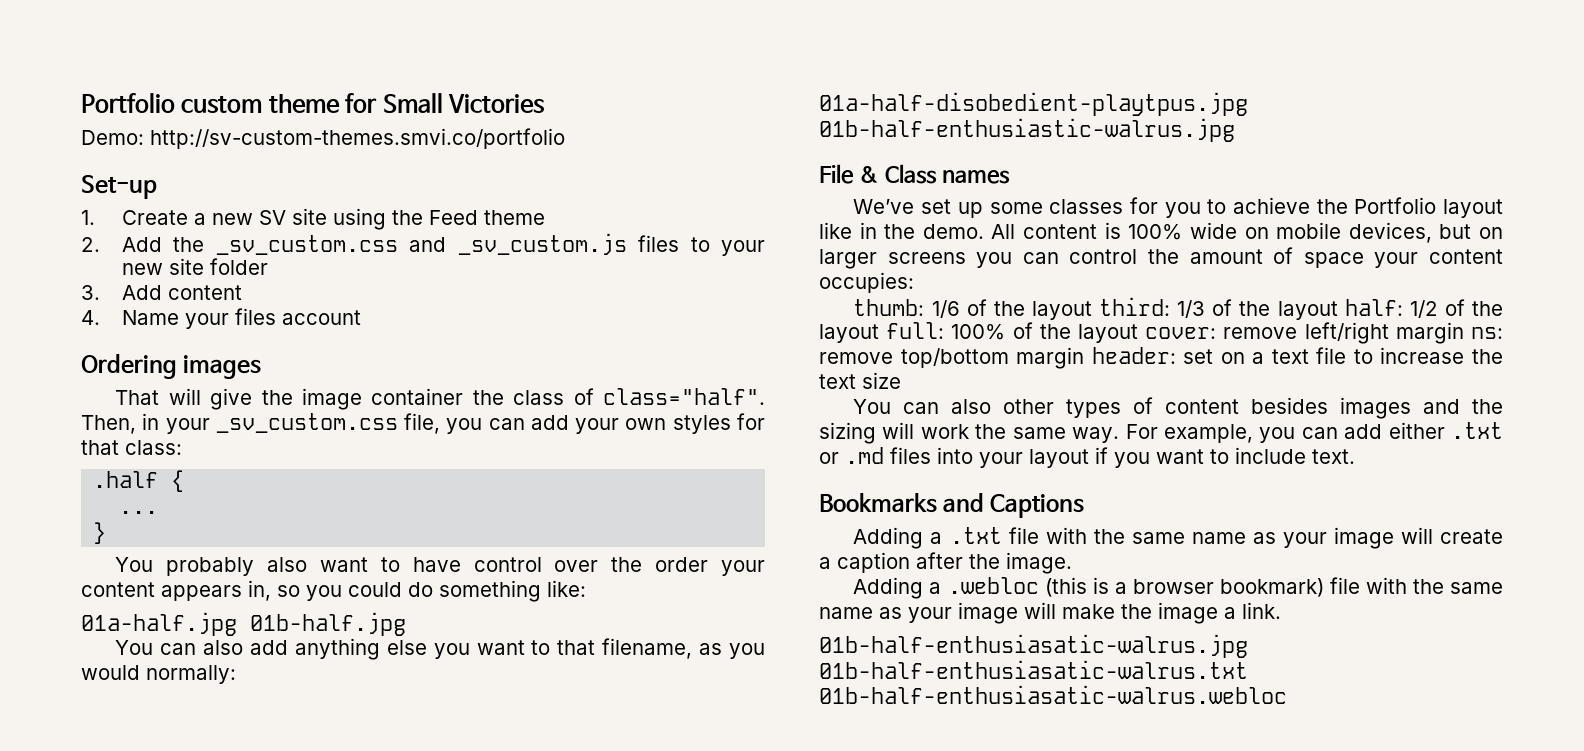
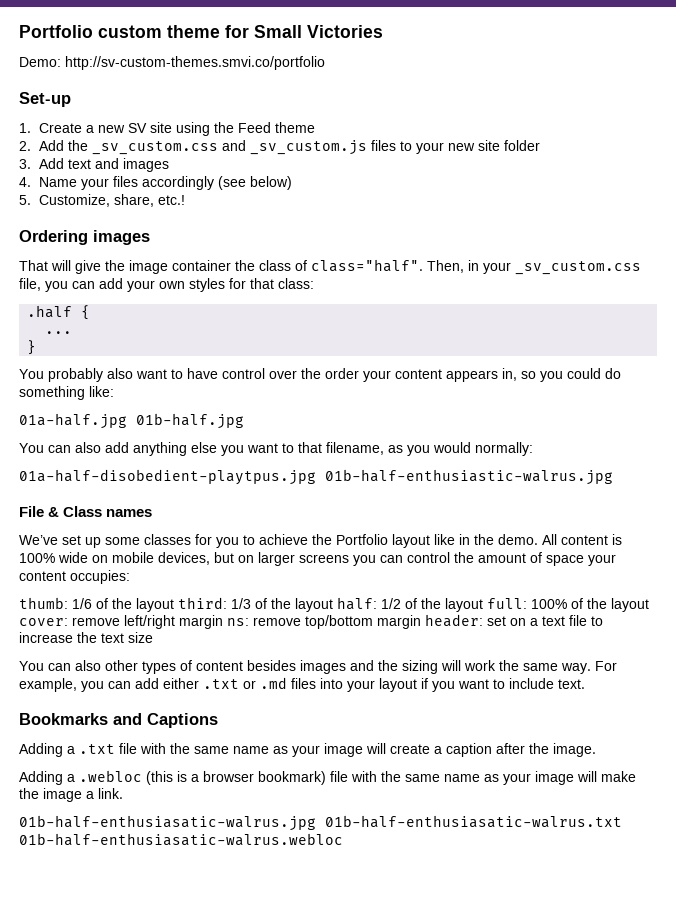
[167,285,242,300] content -> [67,158,169,172] text and images
[281,310,361,325] account -> [141,176,292,190] [19,194,185,207] accordingly (see below) // 5. Customize, share, etc.!

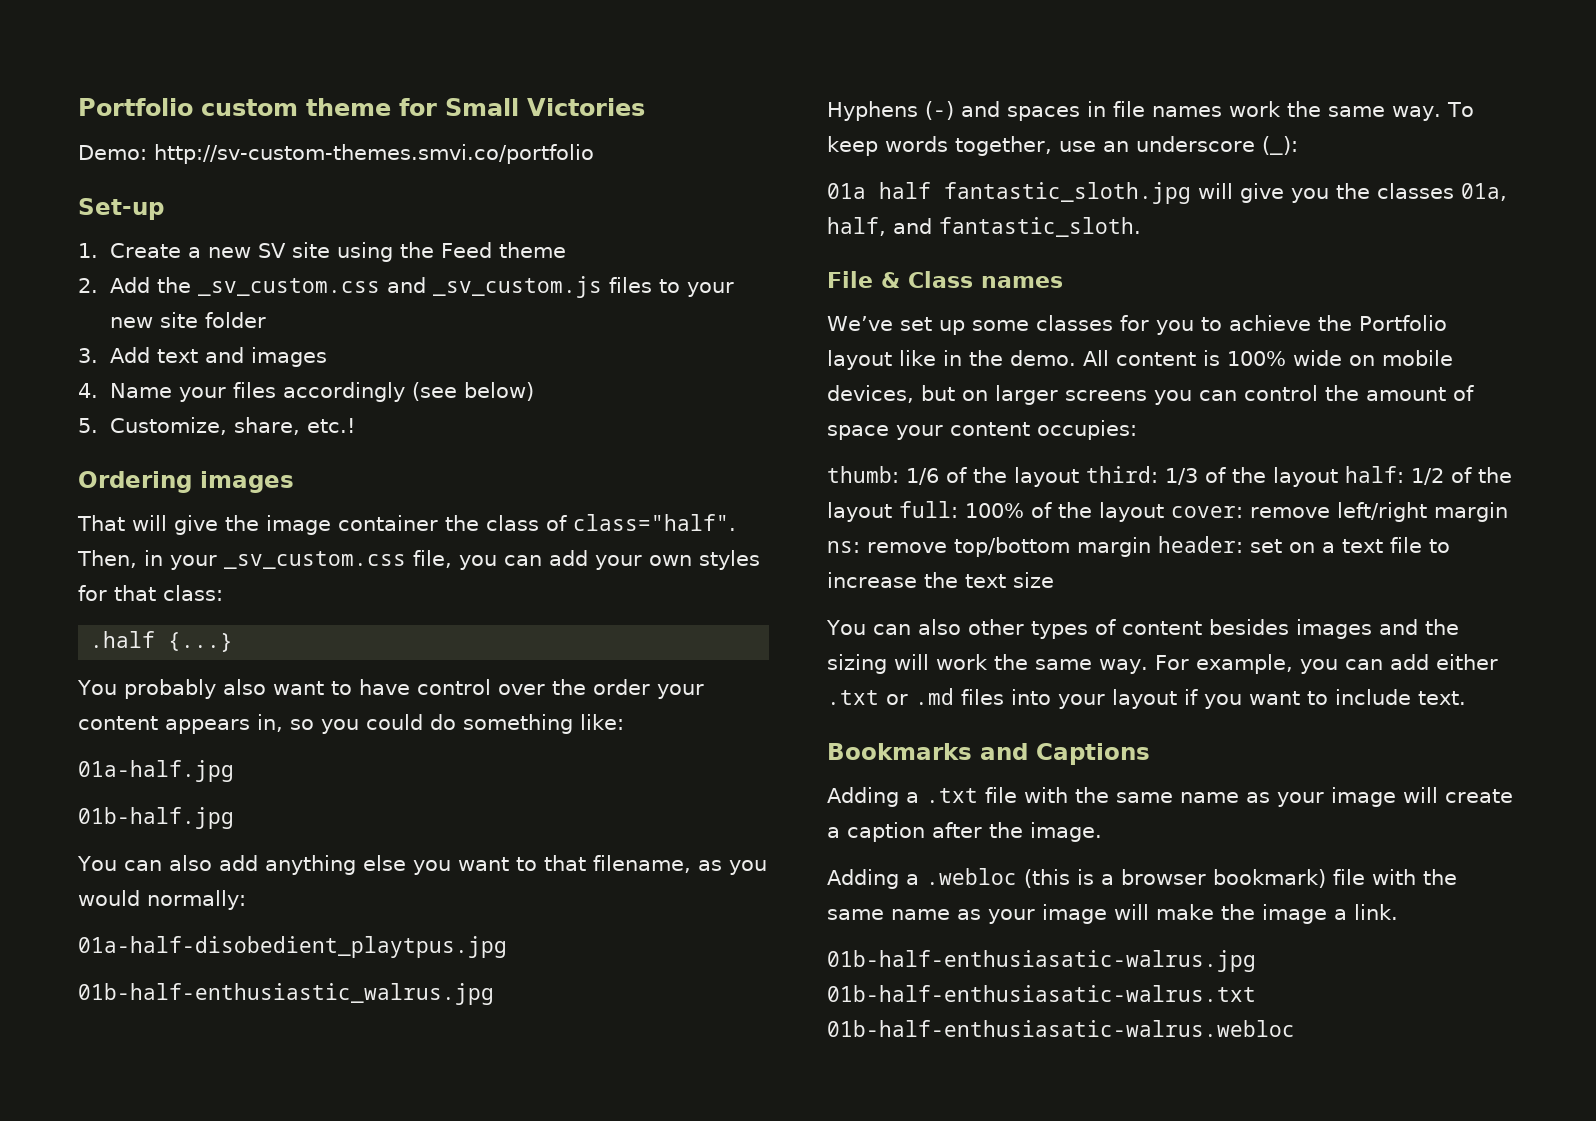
[81,305,91,320] [45,331,73,334] [27,340,37,355] { // ... // } -> [168,632,234,652] {...}
(127, 421) none -> (234, 771) //
[19,469,613,485] 01a-half-disobedient-playtpus.jpg 01b-half-enthusiastic-walrus.jpg -> [78,936,507,958] [78,983,494,1005] [827,101,1474,121] [827,136,1298,156] [827,182,1507,204] [827,217,1141,237] 01a-half-disobedient_playtpus.jpg // 01b-half-enthusiastic_walrus.jpg // Hyphens (-) and spaces in file names work the same way. To keep words together, use an underscore (_): // 01a half fantastic_sloth.jpg will give you the classes 01a, half, and fantastic_sloth.

